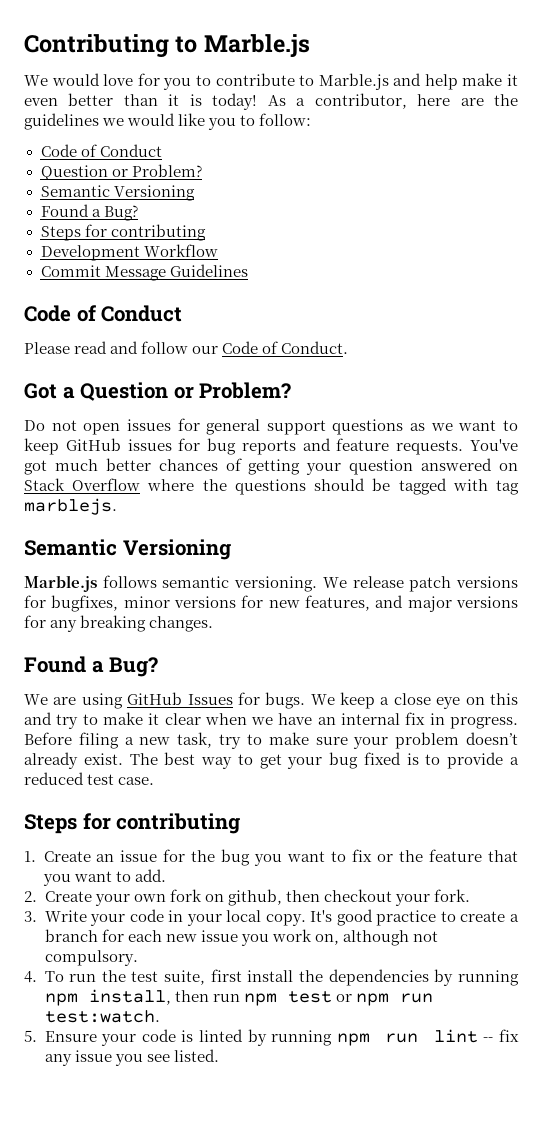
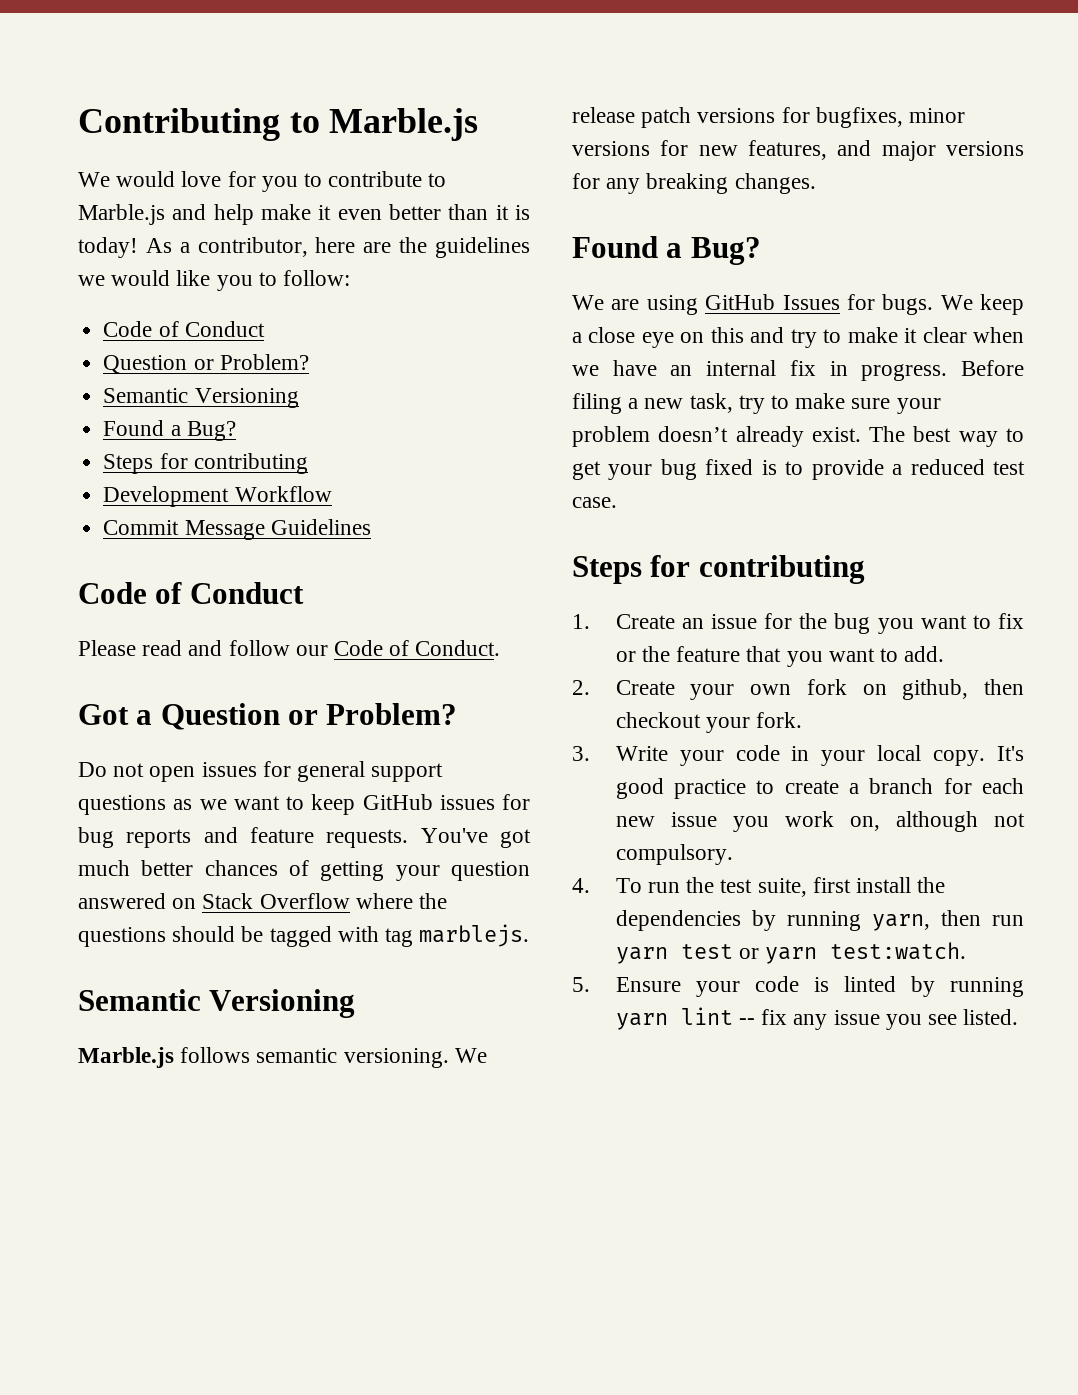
[44,989,171,1006] npm install, -> [871,914,930,931] yarn,
[243,993,277,1006] npm -> [615,947,668,964] yarn
[355,993,433,1006] npm run -> [765,947,818,964] yarn
[337,1033,419,1046] npm run -> [615,1013,668,1030] yarn

